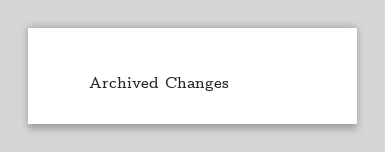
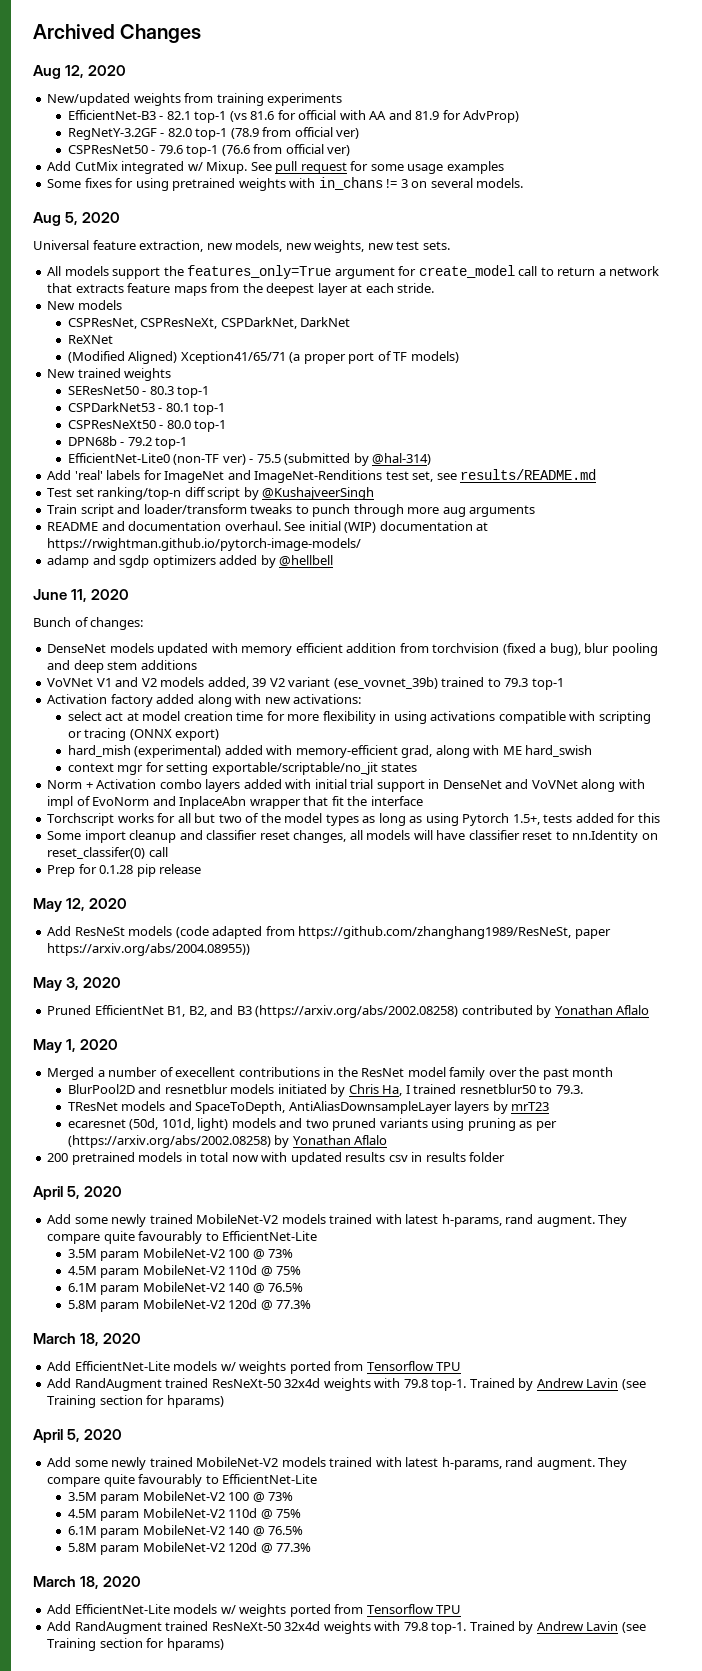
(229, 84) none -> [33,65,127,79] [47,93,343,106] [67,110,520,123] [67,127,360,140] [67,144,351,157] [47,161,504,174] [47,177,524,191] [33,212,121,226] [33,240,450,253] [47,265,660,279] [47,283,435,296] [47,300,122,310] [67,317,351,329] [67,335,113,344] [67,351,459,364] [47,368,172,381] [67,386,210,398] [67,402,226,415] [67,420,227,432] [67,436,188,449] [67,453,432,466] [47,469,597,483] [47,487,375,500] [47,504,536,517] [47,521,489,533] [47,538,362,551] [47,555,334,568] [33,589,130,602] [33,617,144,630] [47,643,658,656] [47,660,197,673] [47,677,564,690] [47,694,362,707] [67,711,651,724] [67,728,220,741] [67,745,593,758] [67,762,418,775] [47,779,645,792] [47,796,423,809] [47,813,660,826] [47,830,658,843] [47,847,168,859] [47,864,202,877] [33,898,128,912] [47,926,611,939] [47,943,251,956] [33,977,122,991] [47,1005,650,1018] [33,1039,119,1053] [47,1067,614,1080] [67,1084,583,1097] [67,1101,550,1114] [67,1118,557,1131] [67,1135,388,1148] [47,1152,506,1165] [33,1186,123,1200] [47,1214,628,1227] [47,1231,318,1244] [67,1248,294,1261] [67,1265,302,1278] [67,1282,304,1295] [67,1299,312,1312] [33,1333,142,1346] [47,1361,462,1374] [47,1378,646,1391] [47,1395,224,1408] [33,1429,123,1443] [47,1457,628,1470] [47,1474,318,1487] [67,1491,294,1504] [67,1508,302,1521] [67,1525,304,1538] [67,1542,312,1555] [33,1576,142,1589] [47,1604,462,1617] [47,1621,646,1634] [47,1638,224,1651] // Aug 12, 2020 // New/updated weights from training experiments // EfficientNet-B3 - 82.1 top-1 (vs 81.6 for official with AA and 81.9 for AdvProp) // RegNetY-3.2GF - 82.0 top-1 (78.9 from official ver) // CSPResNet50 - 79.6 top-1 (76.6 from official ver) // Add CutMix integrated w/ Mixup. See pull request for some usage examples // Some fixes for using pretrained weights with in_chans != 3 on several models. // Aug 5, 2020 // Universal feature extraction, new models, new weights, new test sets. // All models support the features_only=True argument for create_model call to return a network that extracts feature maps from the deepest layer at each stride. // New models // CSPResNet, CSPResNeXt, CSPDarkNet, DarkNet // ReXNet // (Modified Aligned) Xception41/65/71 (a proper port of TF models) // New trained weights // SEResNet50 - 80.3 top-1 // CSPDarkNet53 - 80.1 top-1 // CSPResNeXt50 - 80.0 top-1 // DPN68b - 79.2 top-1 // EfficientNet-Lite0 (non-TF ver) - 75.5 (submitted by @hal-314) // Add 'real' labels for ImageNet and ImageNet-Renditions test set, see results/README.md // Test set ranking/top-n diff script by @KushajveerSingh // Train script and loader/transform tweaks to punch through more aug arguments // README and documentation overhaul. See initial (WIP) documentation at https://rwightman.github.io/pytorch-image-models/ // adamp and sgdp optimizers added by @hellbell // June 11, 2020 // Bunch of changes: // DenseNet models updated with memory efficient addition from torchvision (fixed a bug), blur pooling and deep stem additions // VoVNet V1 and V2 models added, 39 V2 variant (ese_vovnet_39b) trained to 79.3 top-1 // Activation factory added along with new activations: // select act at model creation time for more flexibility in using activations compatible with scripting or tracing (ONNX export) // hard_mish (experimental) added with memory-efficient grad, along with ME hard_swish // context mgr for setting exportable/scriptable/no_jit states // Norm + Activation combo layers added with initial trial support in DenseNet and VoVNet along with impl of EvoNorm and InplaceAbn wrapper that fit the interface // Torchscript works for all but two of the model types as long as using Pytorch 1.5+, tests added for this // Some import cleanup and classifier reset changes, all models will have classifier reset to nn.Identity on reset_classifer(0) call // Prep for 0.1.28 pip release // May 12, 2020 // Add ResNeSt models (code adapted from https://github.com/zhanghang1989/ResNeSt, paper https://arxiv.org/abs/2004.08955)) // May 3, 2020 // Pruned EfficientNet B1, B2, and B3 (https://arxiv.org/abs/2002.08258) contributed by Yonathan Aflalo // May 1, 2020 // Merged a number of execellent contributions in the ResNet model family over the past month // BlurPool2D and resnetblur models initiated by Chris Ha, I trained resnetblur50 to 79.3. // TResNet models and SpaceToDepth, AntiAliasDownsampleLayer layers by mrT23 // ecaresnet (50d, 101d, light) models and two pruned variants using pruning as per (https://arxiv.org/abs/2002.08258) by Yonathan Aflalo // 200 pretrained models in total now with updated results csv in results folder // April 5, 2020 // Add some newly trained MobileNet-V2 models trained with latest h-params, rand augment. They compare quite favourably to EfficientNet-Lite // 3.5M param MobileNet-V2 100 @ 73% // 4.5M param MobileNet-V2 110d @ 75% // 6.1M param MobileNet-V2 140 @ 76.5% // 5.8M param MobileNet-V2 120d @ 77.3% // March 18, 2020 // Add EfficientNet-Lite models w/ weights ported from Tensorflow TPU // Add RandAugment trained ResNeXt-50 32x4d weights with 79.8 top-1. Trained by Andrew Lavin (see Training section for hparams) // April 5, 2020 // Add some newly trained MobileNet-V2 models trained with latest h-params, rand augment. They compare quite favourably to EfficientNet-Lite // 3.5M param MobileNet-V2 100 @ 73% // 4.5M param MobileNet-V2 110d @ 75% // 6.1M param MobileNet-V2 140 @ 76.5% // 5.8M param MobileNet-V2 120d @ 77.3% // March 18, 2020 // Add EfficientNet-Lite models w/ weights ported from Tensorflow TPU // Add RandAugment trained ResNeXt-50 32x4d weights with 79.8 top-1. Trained by Andrew Lavin (see Training section for hparams)

